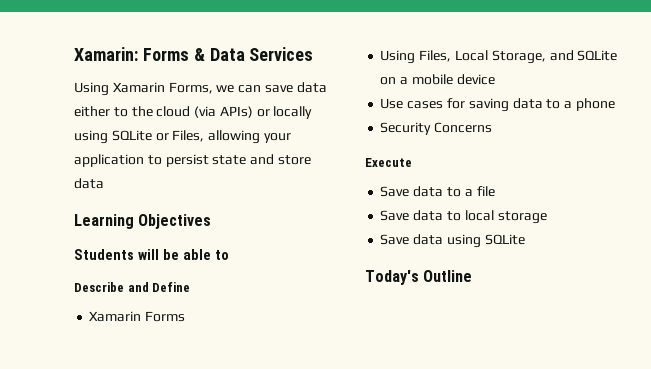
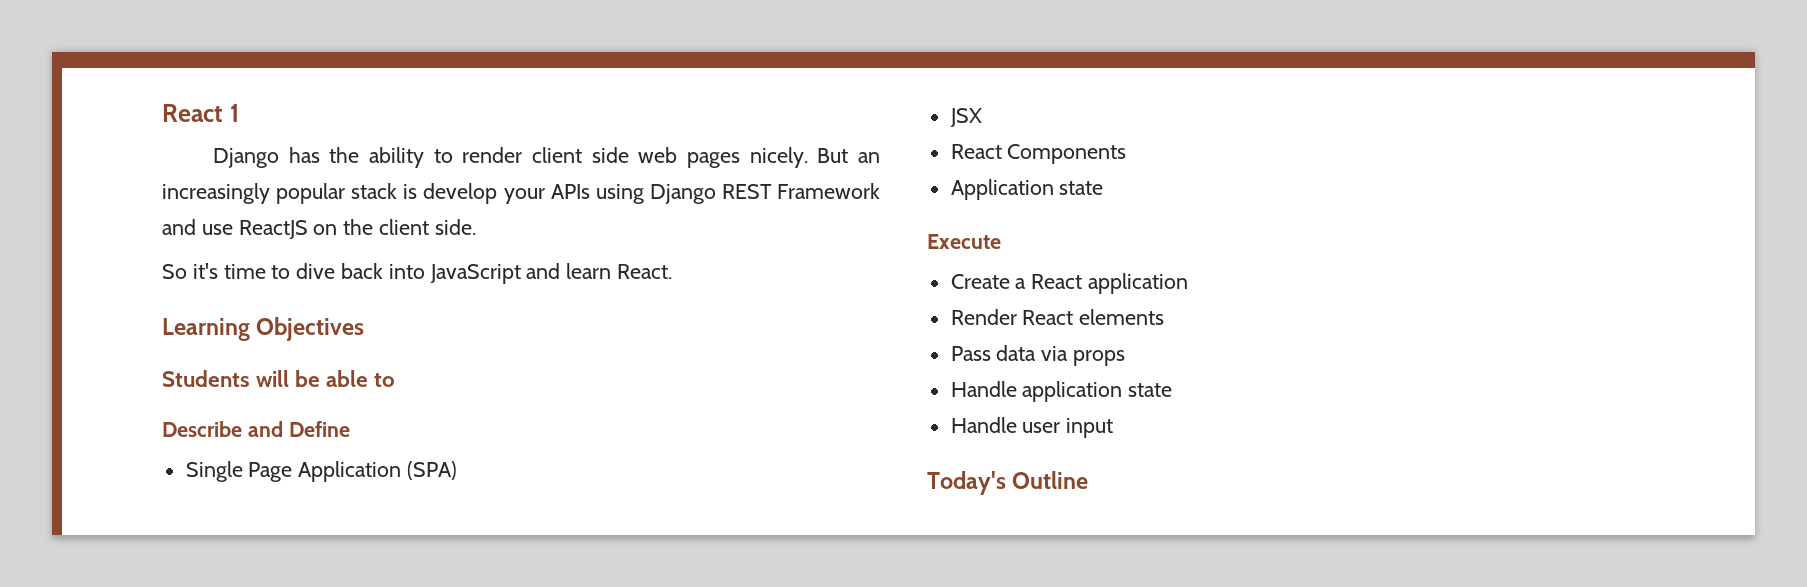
[74,47,314,61] [74,82,327,96] [74,106,313,119] [74,130,291,144] [74,154,311,167] [74,178,104,189] Xamarin: Forms & Data Services // Using Xamarin Forms, we can save data either to the cloud (via APIs) or locally using SQLite or Files, allowing your application to persist state and store data -> [162,104,239,122] [212,147,881,168] [162,183,880,204] [162,219,476,239] [162,263,673,284] React 1 // Django has the ability to render client side web pages nicely. But an increasingly popular stack is develop your APIs using Django REST Framework and use ReactJS on the client side. // So it's time to dive back into JavaScript and learn React.
[89,311,186,322] [380,50,618,64] [380,74,495,85] [380,98,615,112] [380,122,493,135] [365,158,412,167] [380,186,495,197] [380,210,547,224] [380,234,525,248] Xamarin Forms // Using Files, Local Storage, and SQLite on a mobile device // Use cases for saving data to a phone // Security Concerns // Execute // Save data to a file // Save data to local storage // Save data using SQLite -> [185,461,458,482] [949,108,982,127] [950,144,1127,164] [950,179,1104,200] [927,234,1001,249] [950,273,1189,294] [950,309,1165,325] [950,345,1126,366] [950,381,1173,402] [950,417,1114,438] Single Page Application (SPA) // JSX // React Components // Application state // Execute // Create a React application // Render React elements // Pass data via props // Handle application state // Handle user input

